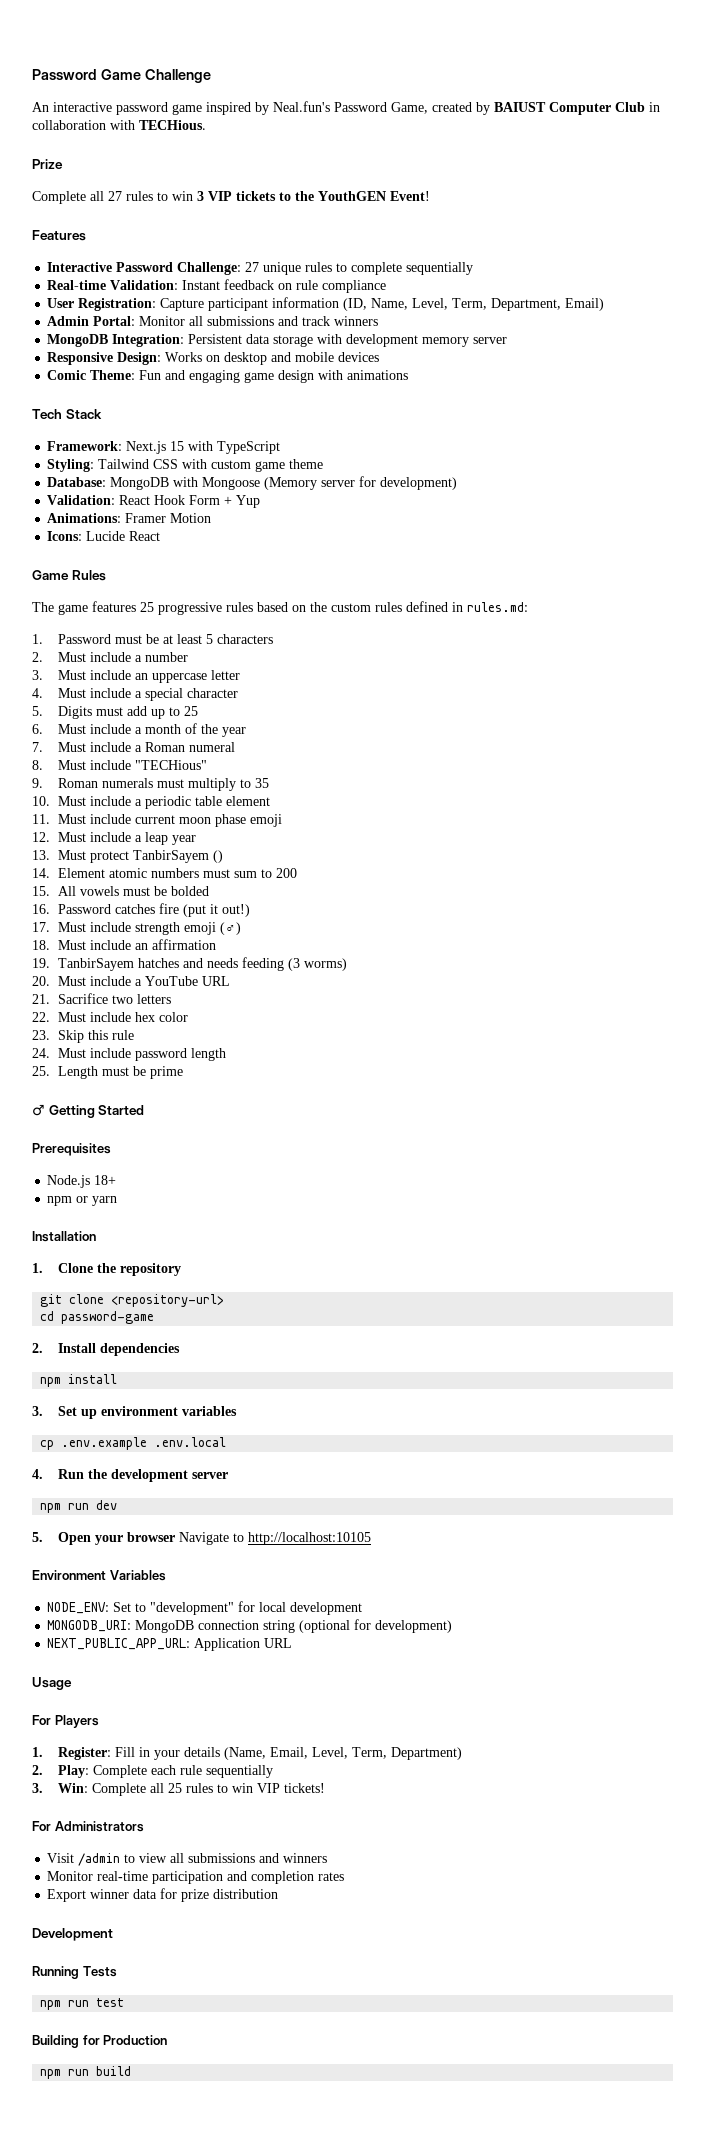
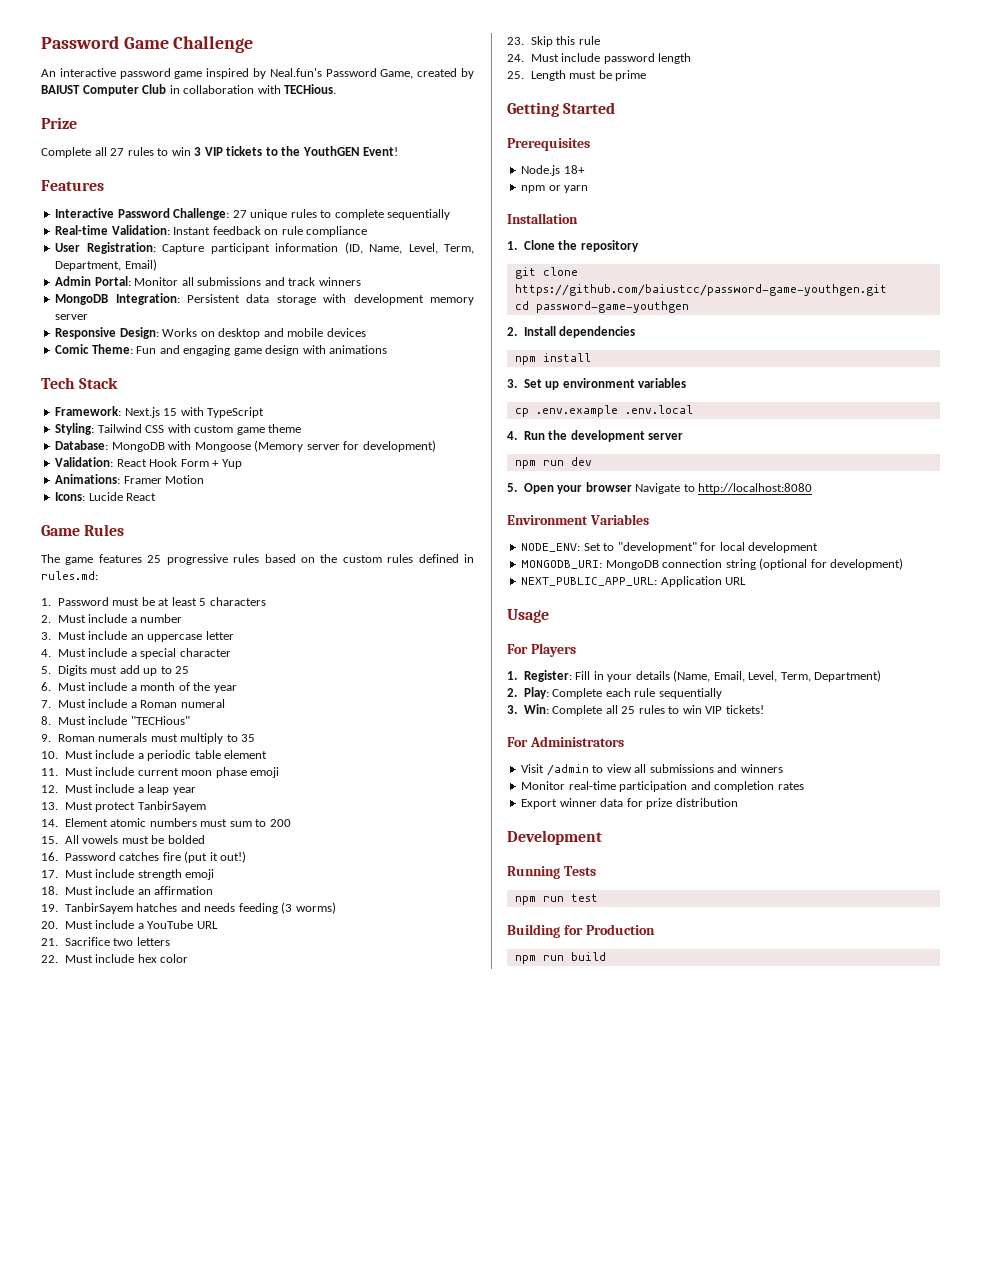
[213,850,224,863] () -> (206, 806) none
[220,922,242,935] (♂) -> (215, 874) none
[32,1104,45,1116] ♂ -> (647, 75) none
[111,1294,225,1307] <repository-url> -> [514,284,887,296] https://github.com/baiustcc/password-game-youthgen.git
[61,1311,155,1324] password-game -> [535,301,689,313] password-game-youthgen
[248,1532,372,1545] http://localhost:10105 -> [698,483,813,494] http://localhost:8080

